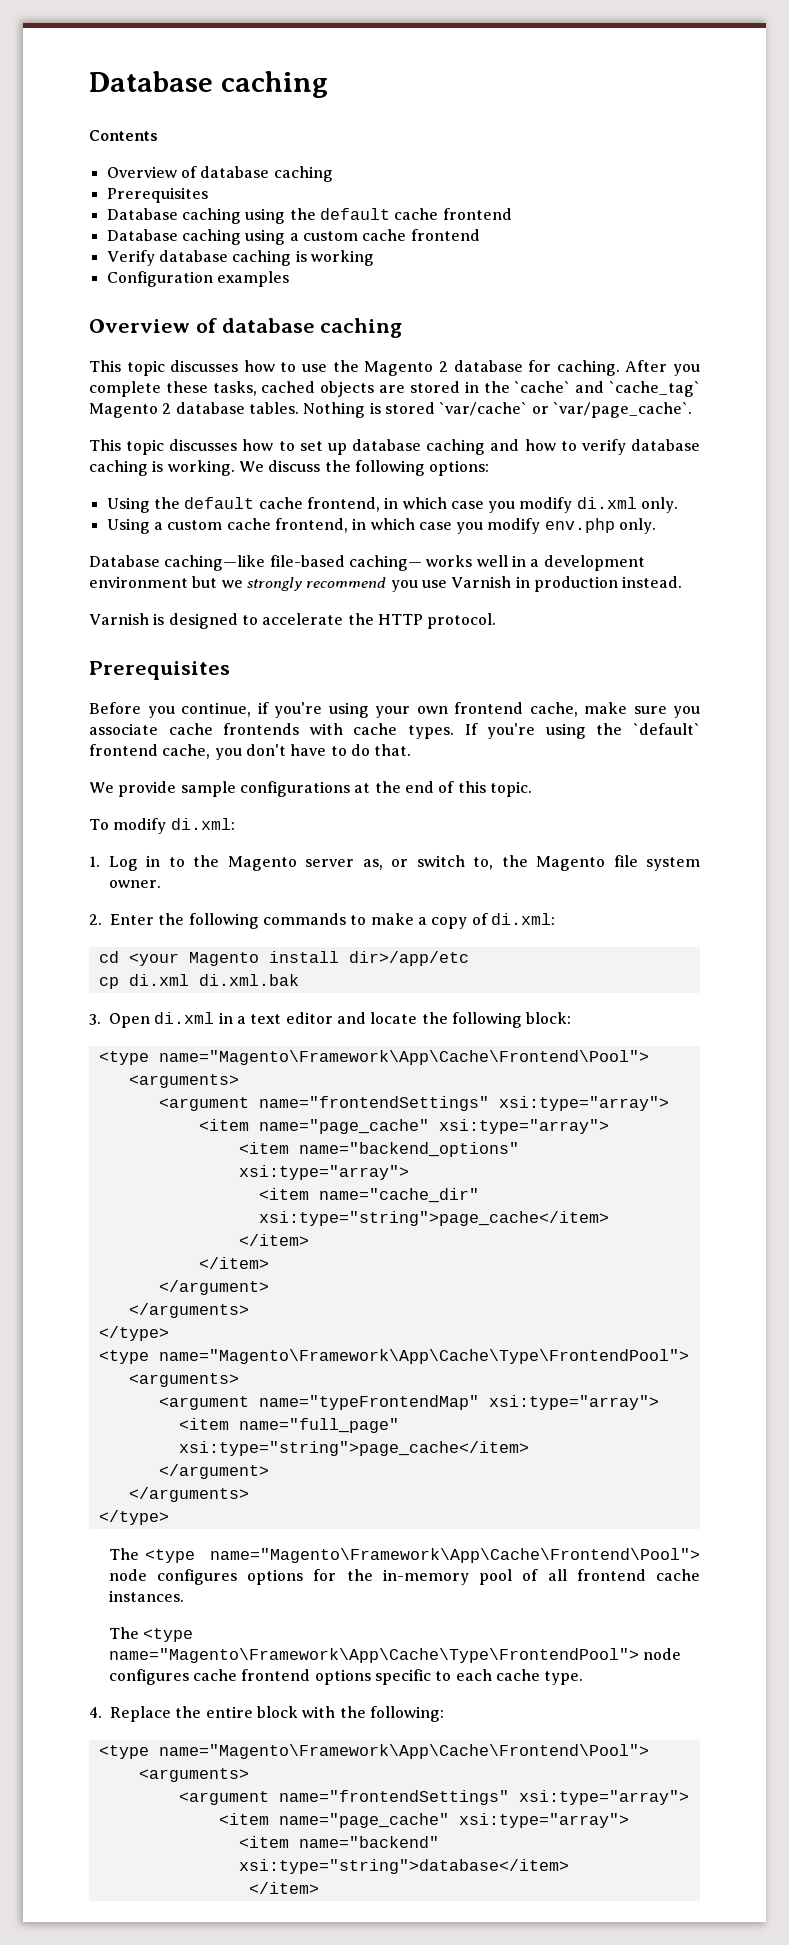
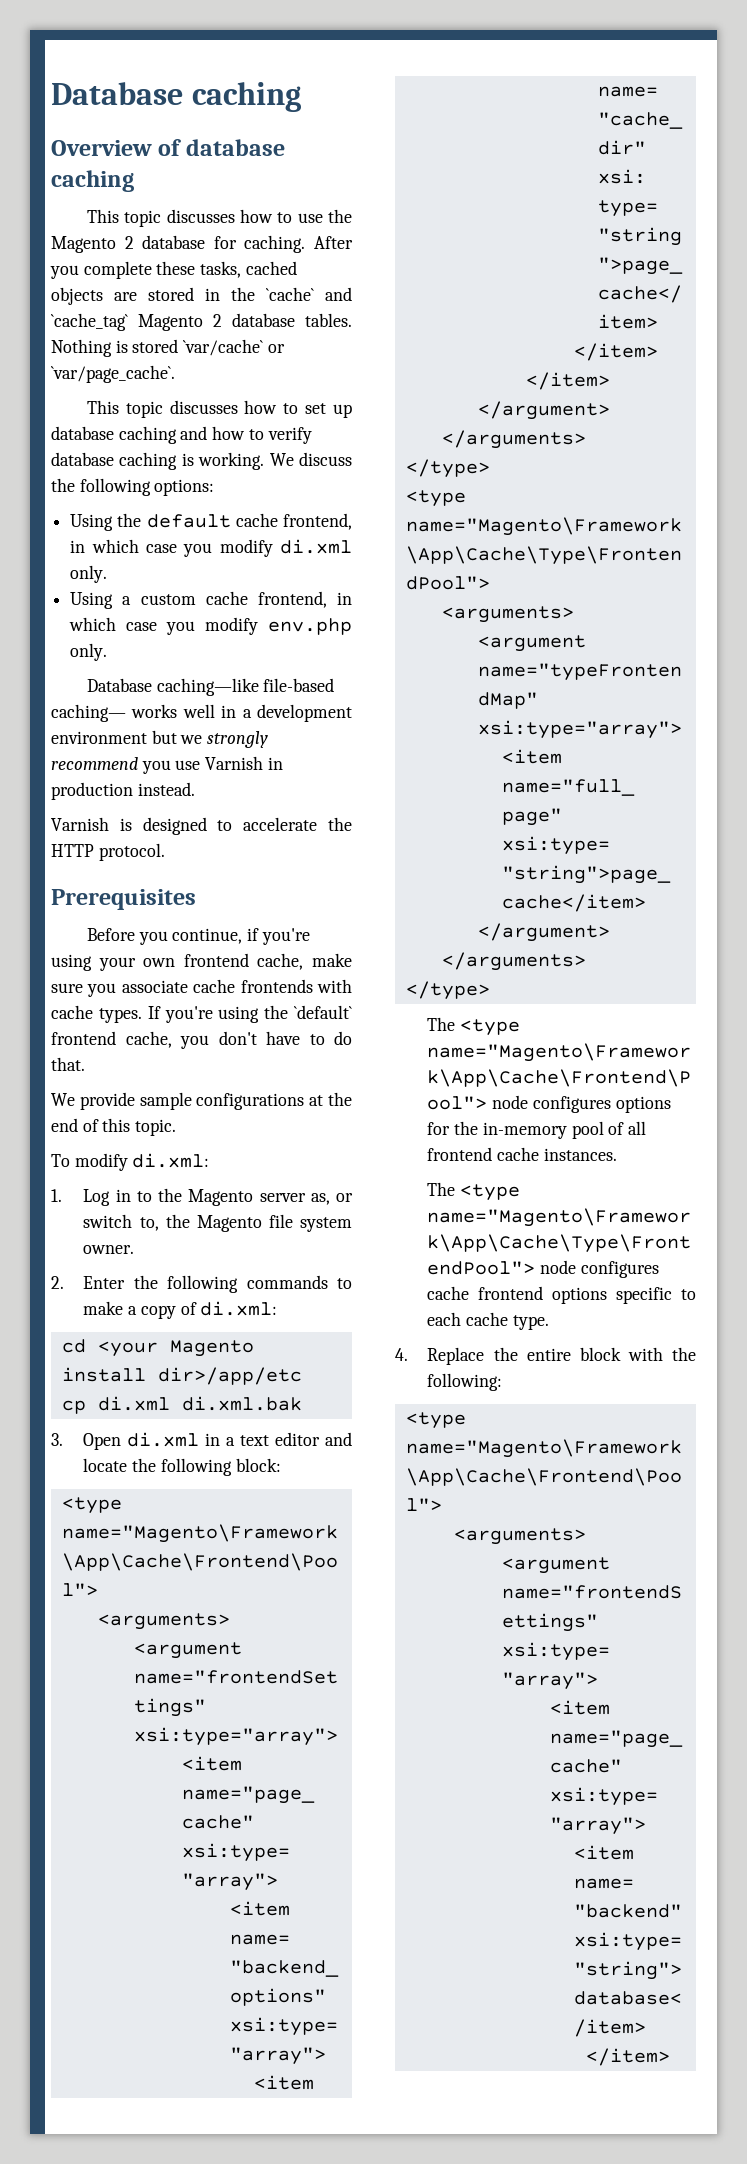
[89,71,328,98] [89,130,158,141] [106,166,333,182] [106,187,208,203] [106,208,512,224] [106,229,480,245] [106,250,374,266] [106,271,289,287] Database caching // Contents // Overview of database caching // Prerequisites // Database caching using the default cache frontend // Database caching using a custom cache frontend // Verify database caching is working // Configuration examples -> [51,82,301,112] Database caching

